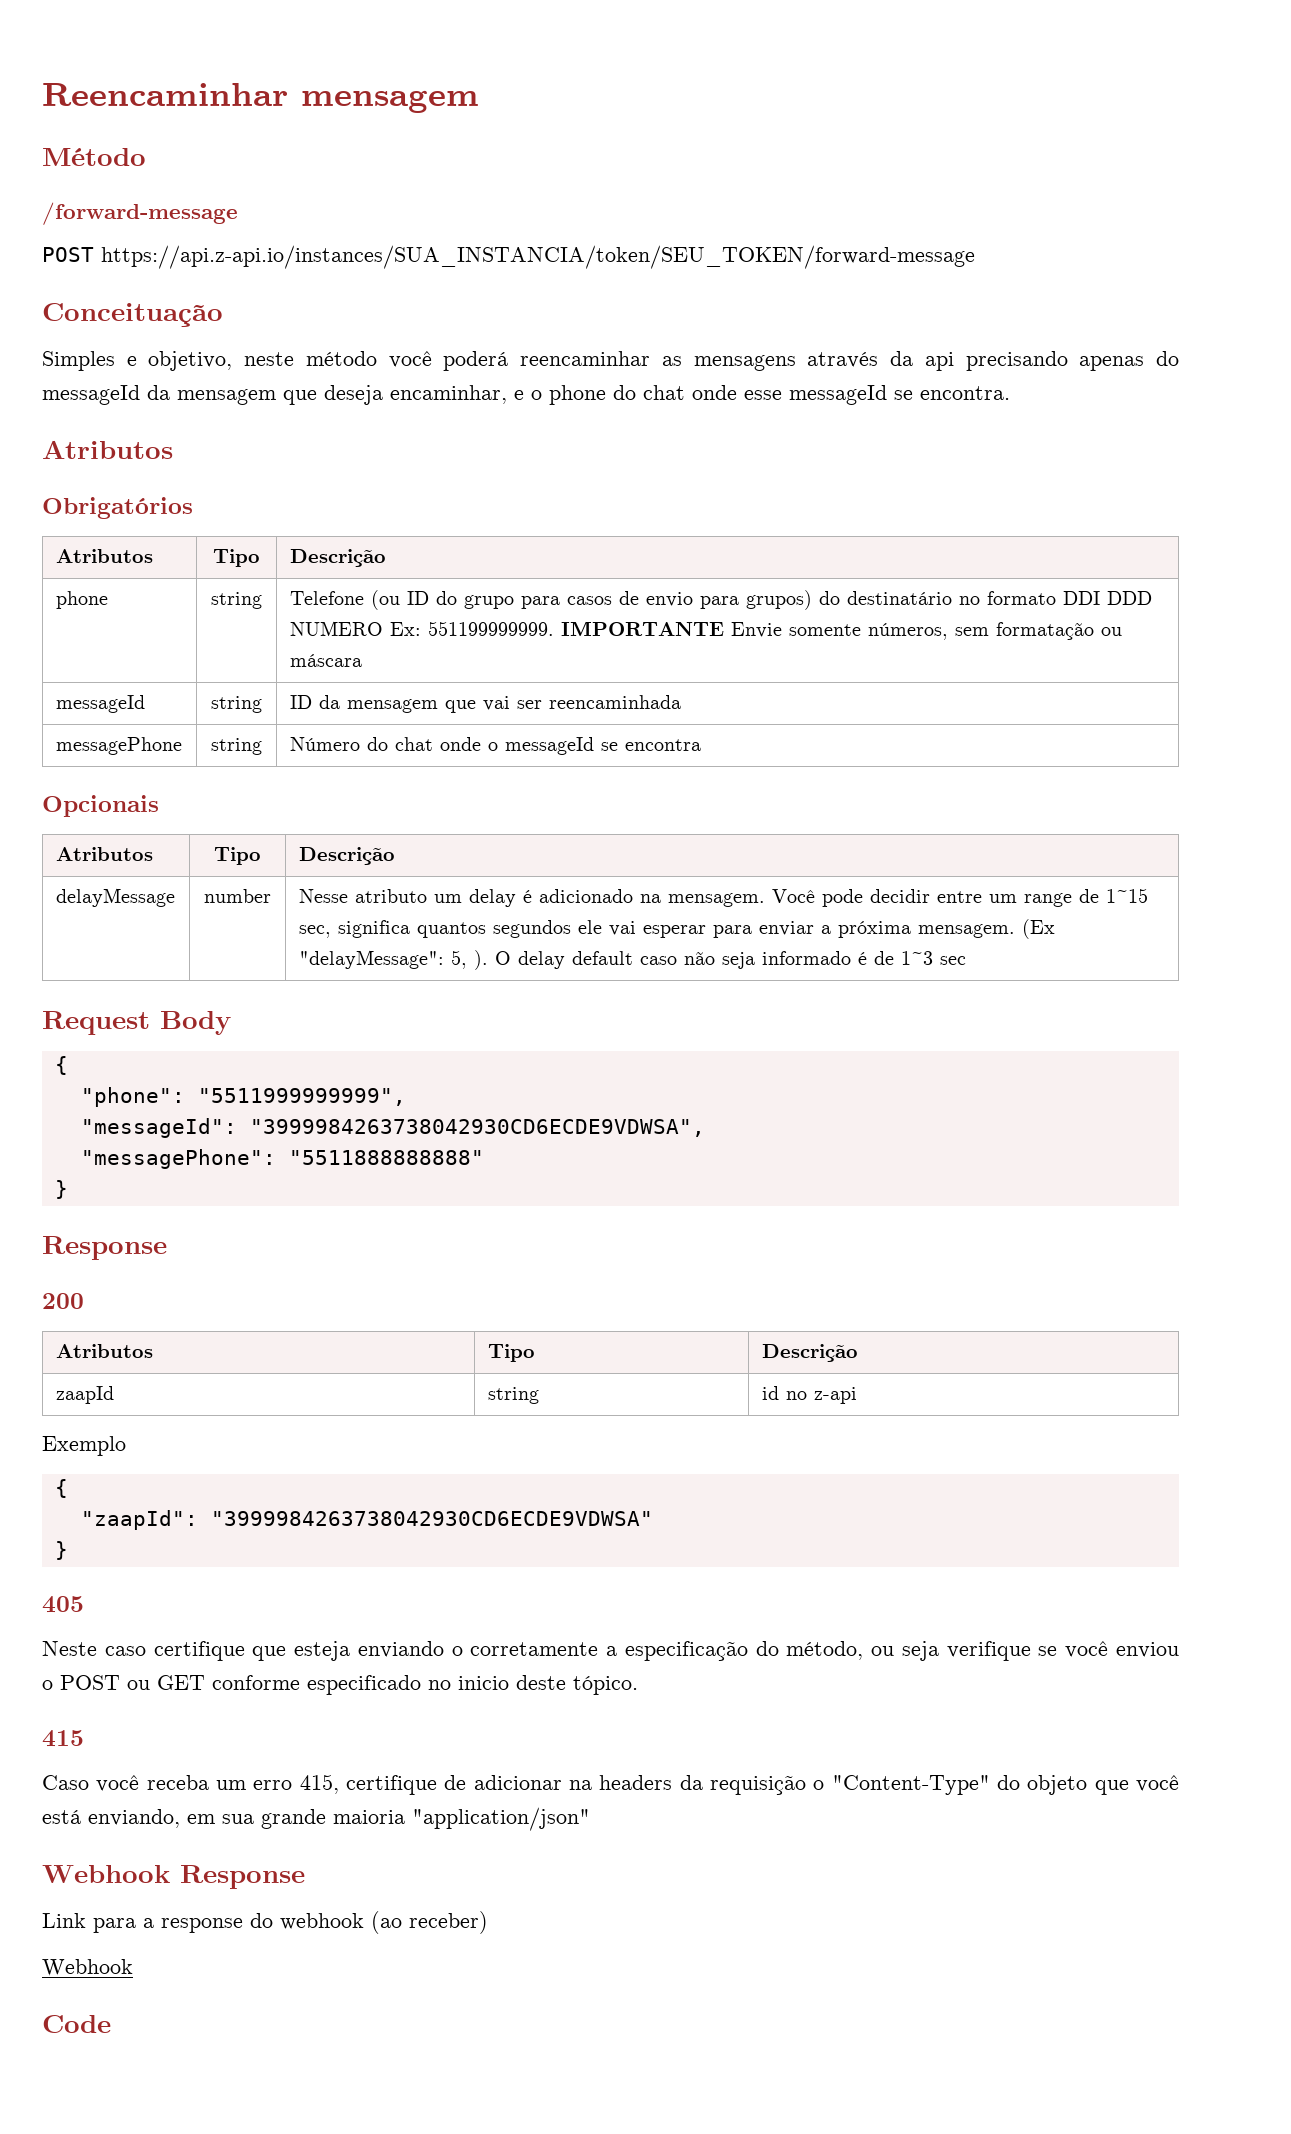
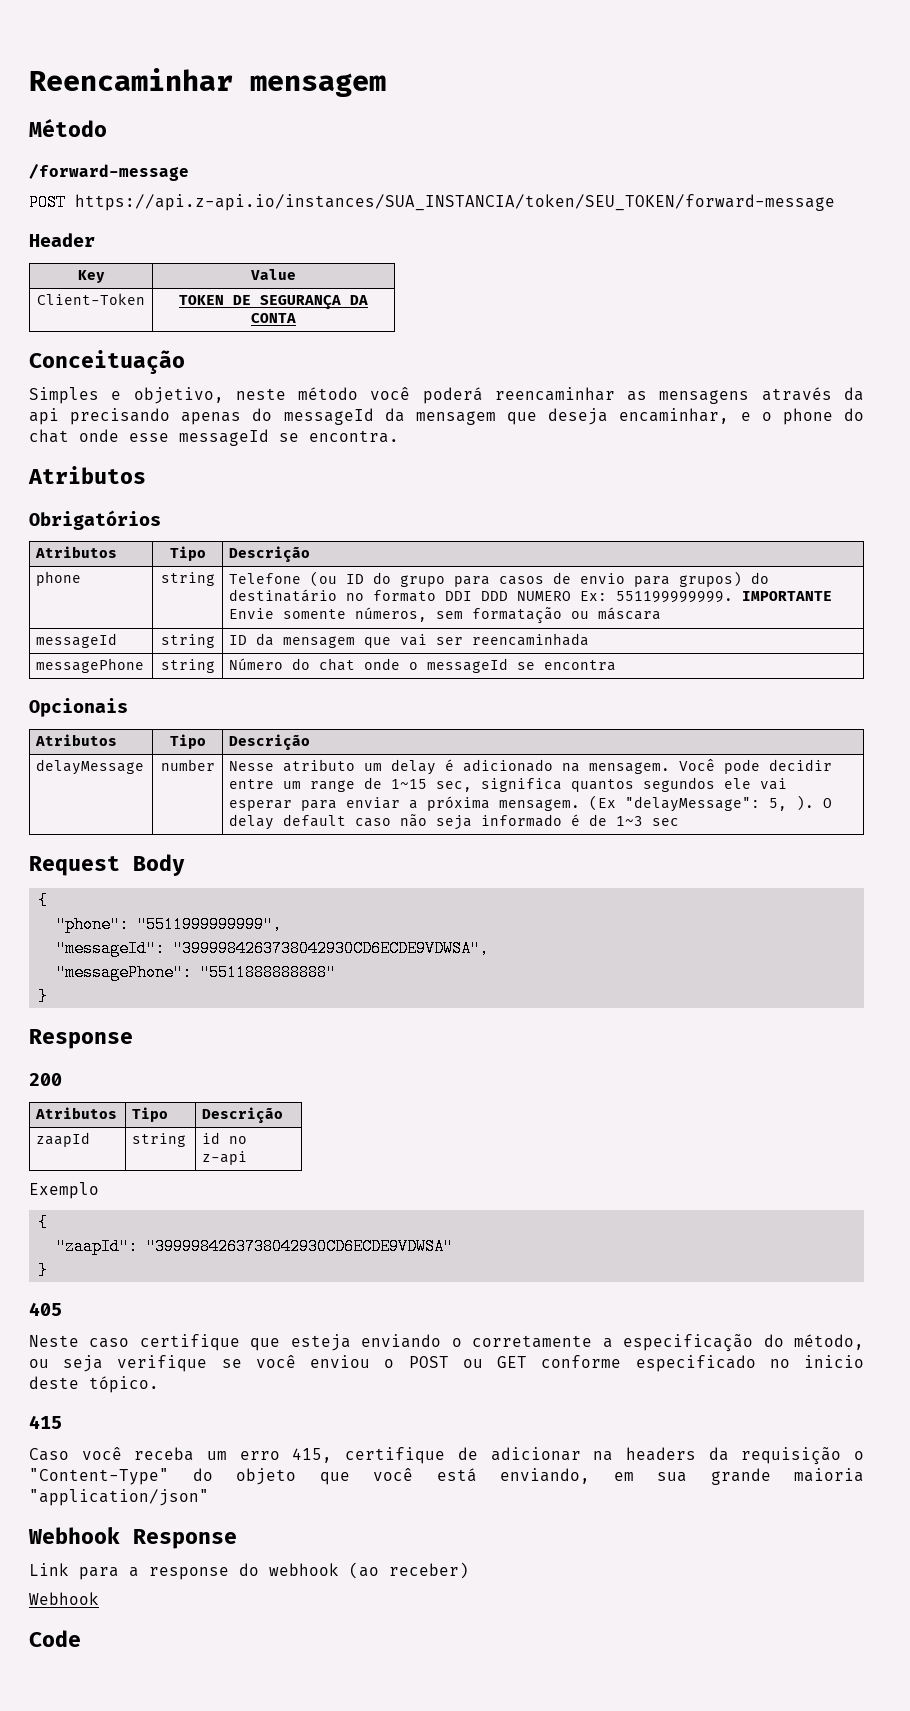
(975, 257) none -> [29,233,95,247] [77,270,105,283] [251,269,296,280] [37,293,145,305] [179,295,368,309] [251,313,296,323] // Header // Key | Value // Client-Token | TOKEN DE SEGURANÇA DA CONTA

